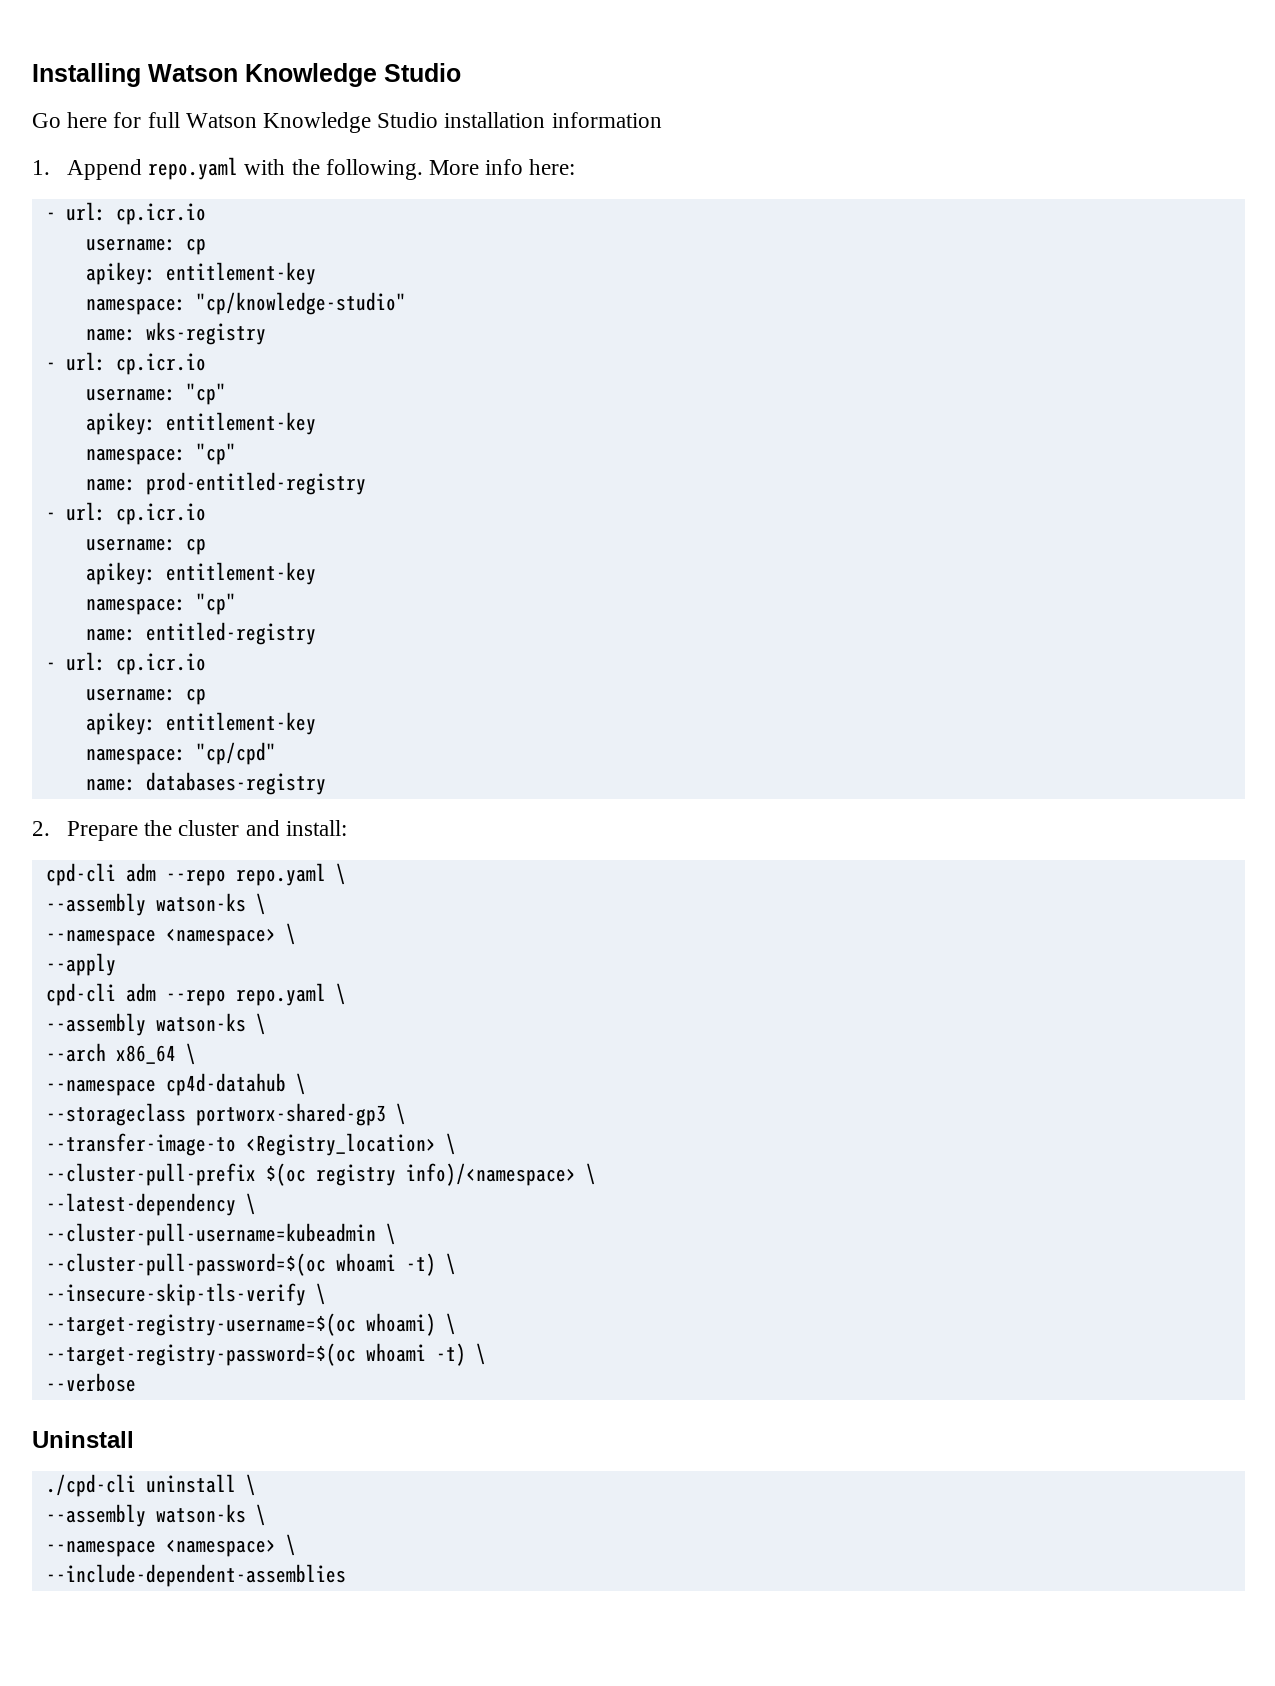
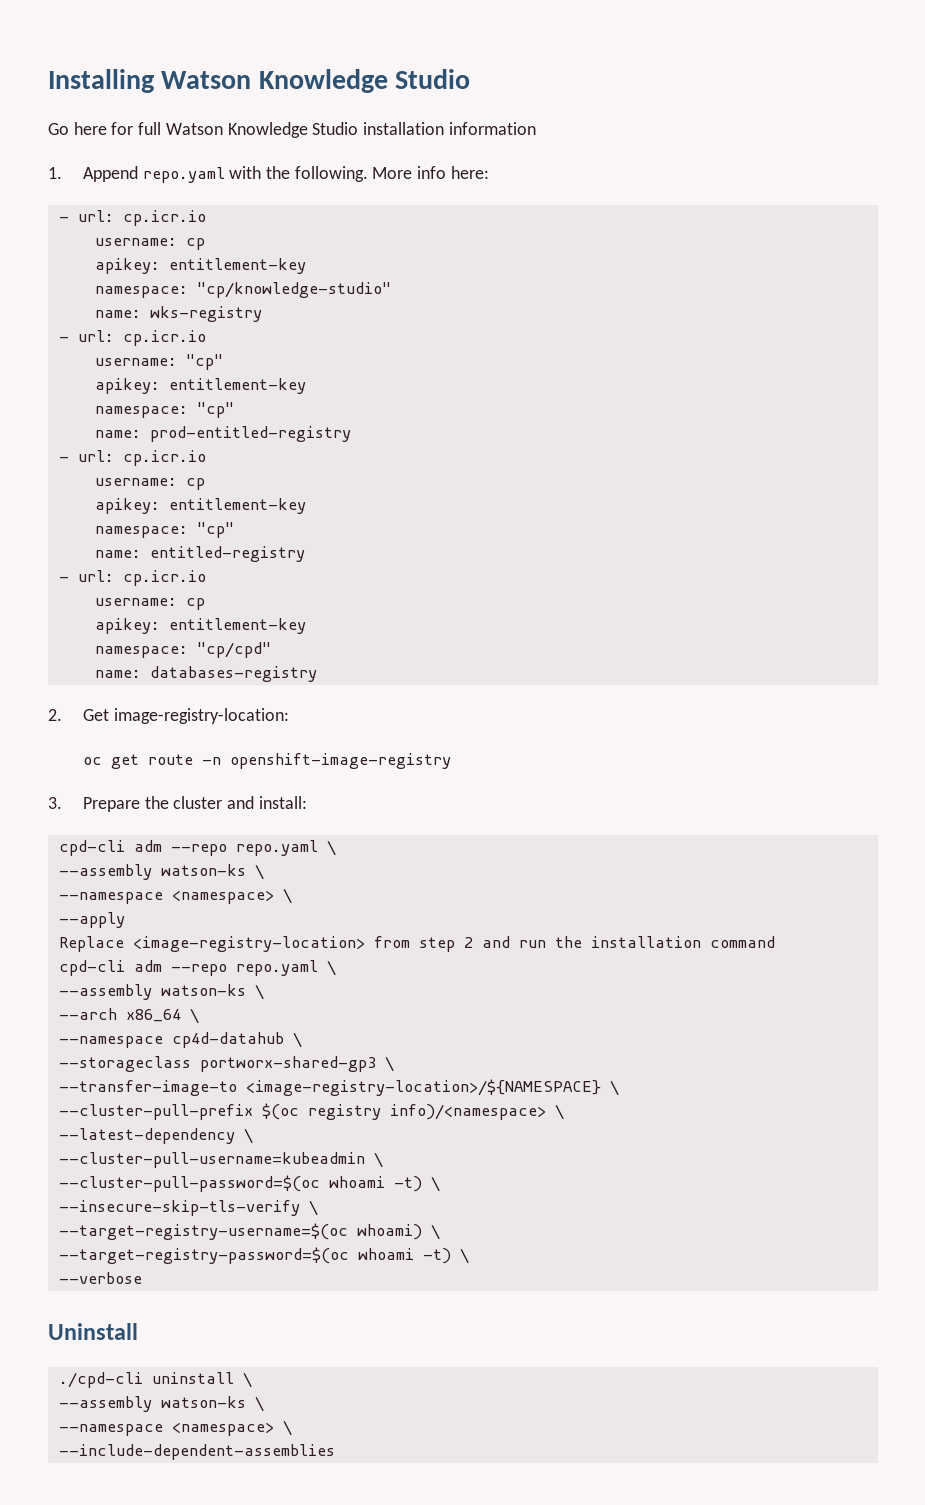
(50, 828) none -> [82,708,289,724] [82,753,451,769] [48,797,62,809] Get image-registry-location: // oc get route -n openshift-image-registry // 3.
(116, 964) none -> [58,936,775,952] // Replace <image-registry-location> from step 2 and run the installation command
[245,1133,436,1156] <Registry_location> -> [245,1079,601,1096] <image-registry-location>/${NAMESPACE}

